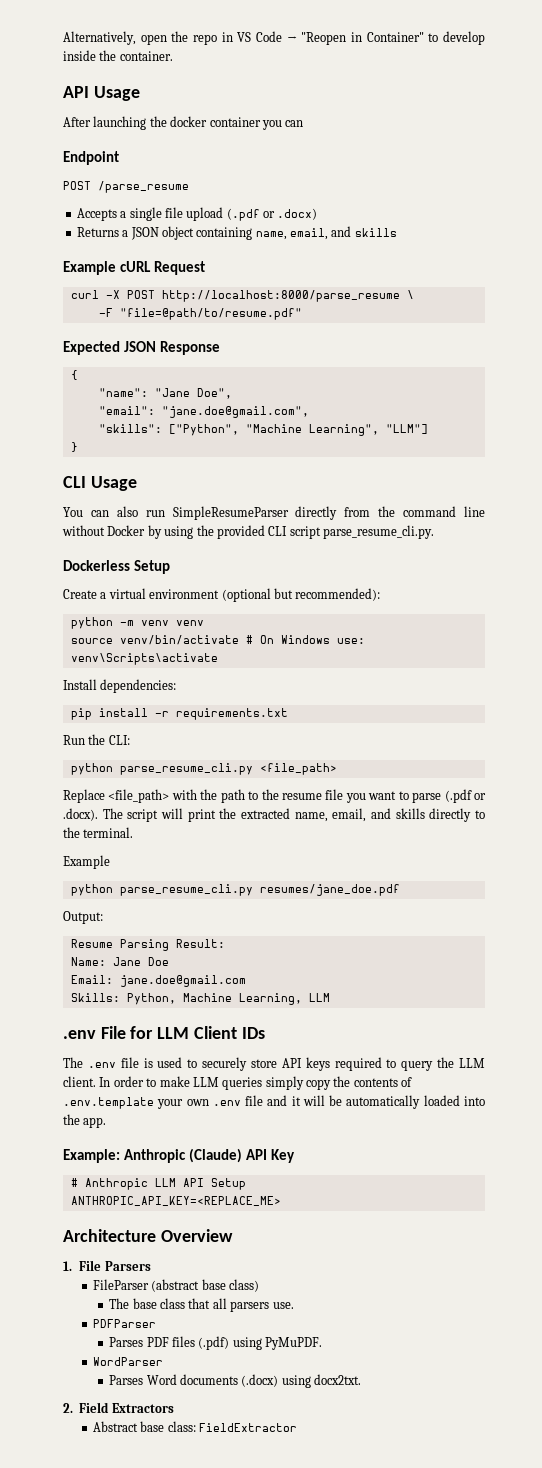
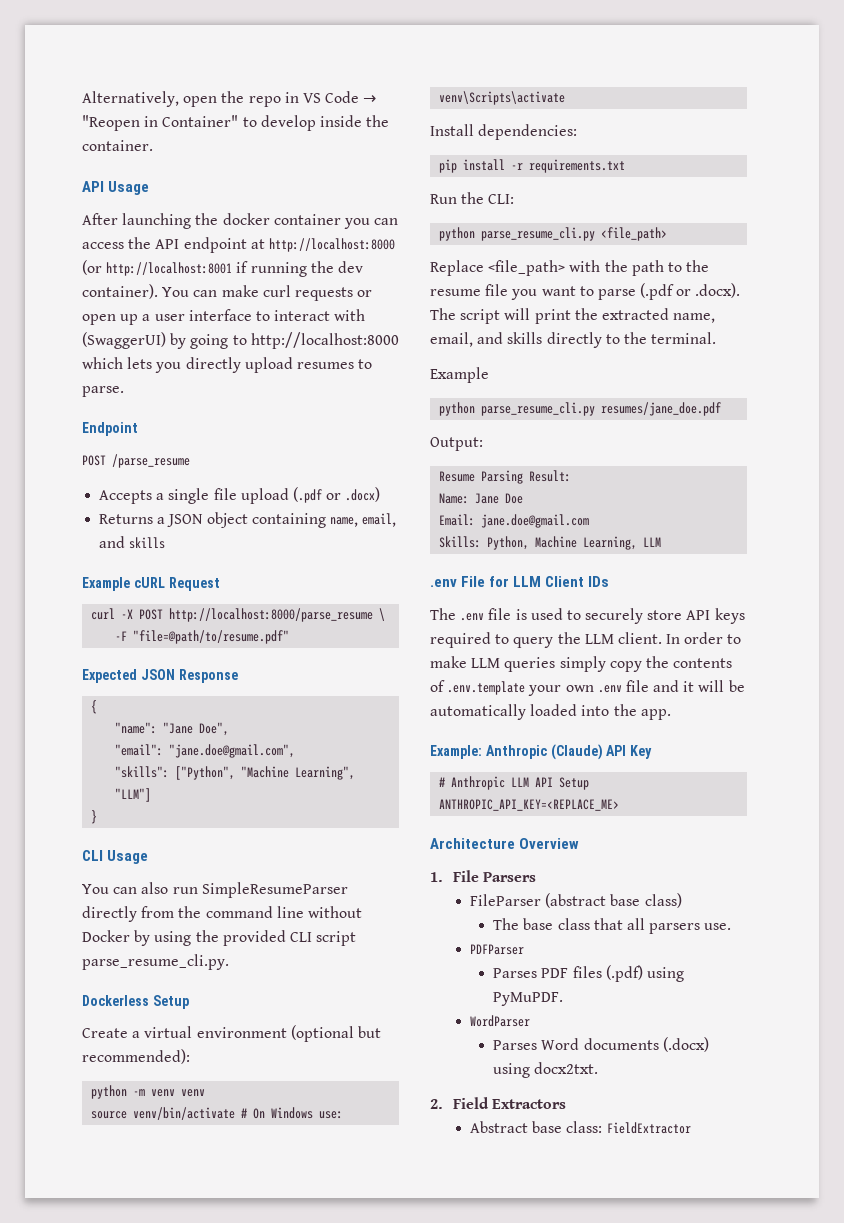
(304, 123) none -> [82,237,395,253] [82,260,363,277] [82,284,373,301] [82,309,366,325] [82,332,399,349] [82,357,373,373] [82,386,124,397] access the API endpoint at http://localhost:8000 (or http://localhost:8001 if running the dev container). You can make curl requests or open up a user interface to interact with (SwaggerUI) by going to http://localhost:8000 which lets you directly upload resumes to parse.

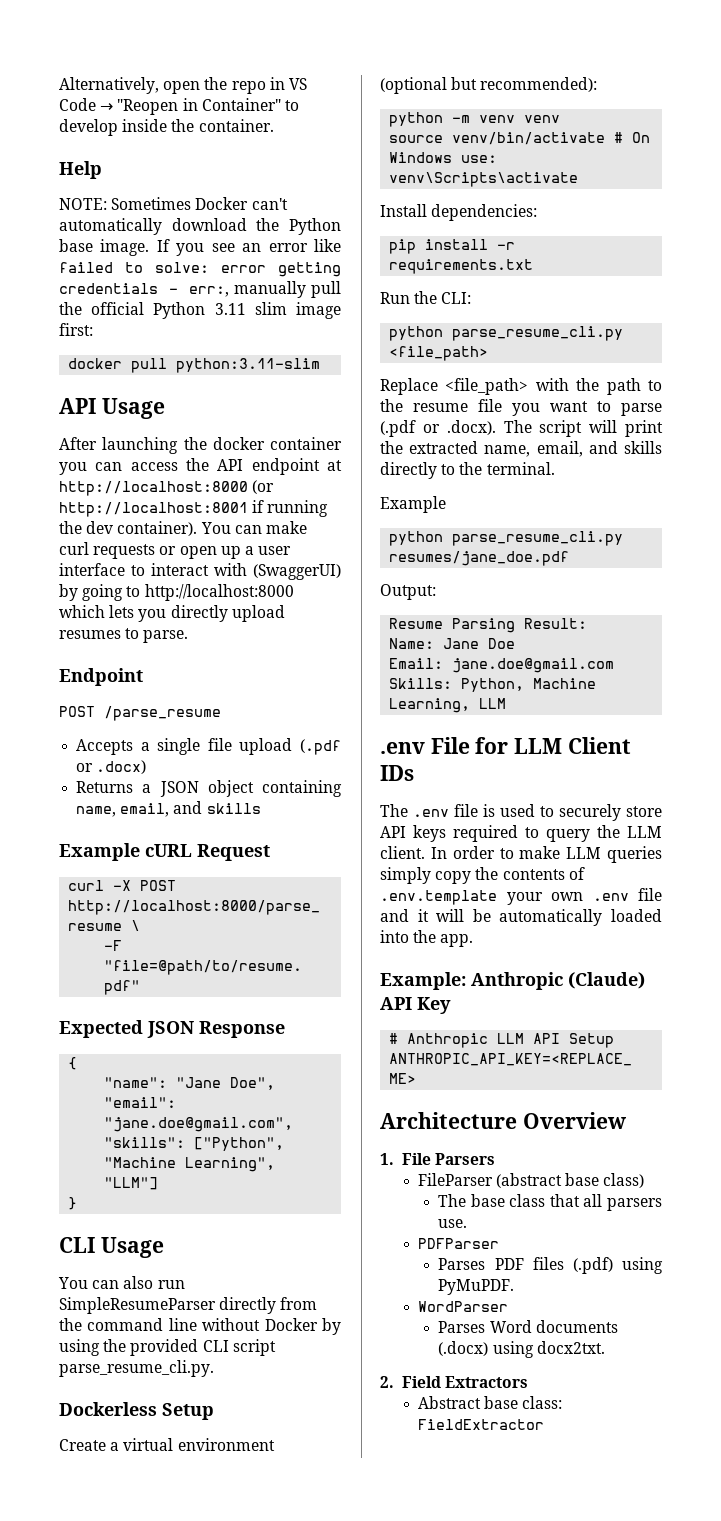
(153, 145) none -> [59,161,102,179] [59,197,288,210] [59,218,341,235] [59,239,341,256] [59,262,341,277] [59,281,341,298] [59,302,341,319] [59,323,93,336] [68,358,321,373] // Help // NOTE: Sometimes Docker can't automatically download the Python base image. If you see an error like failed to solve: error getting credentials - err:, manually pull the official Python 3.11 slim image first: // docker pull python:3.11-slim

